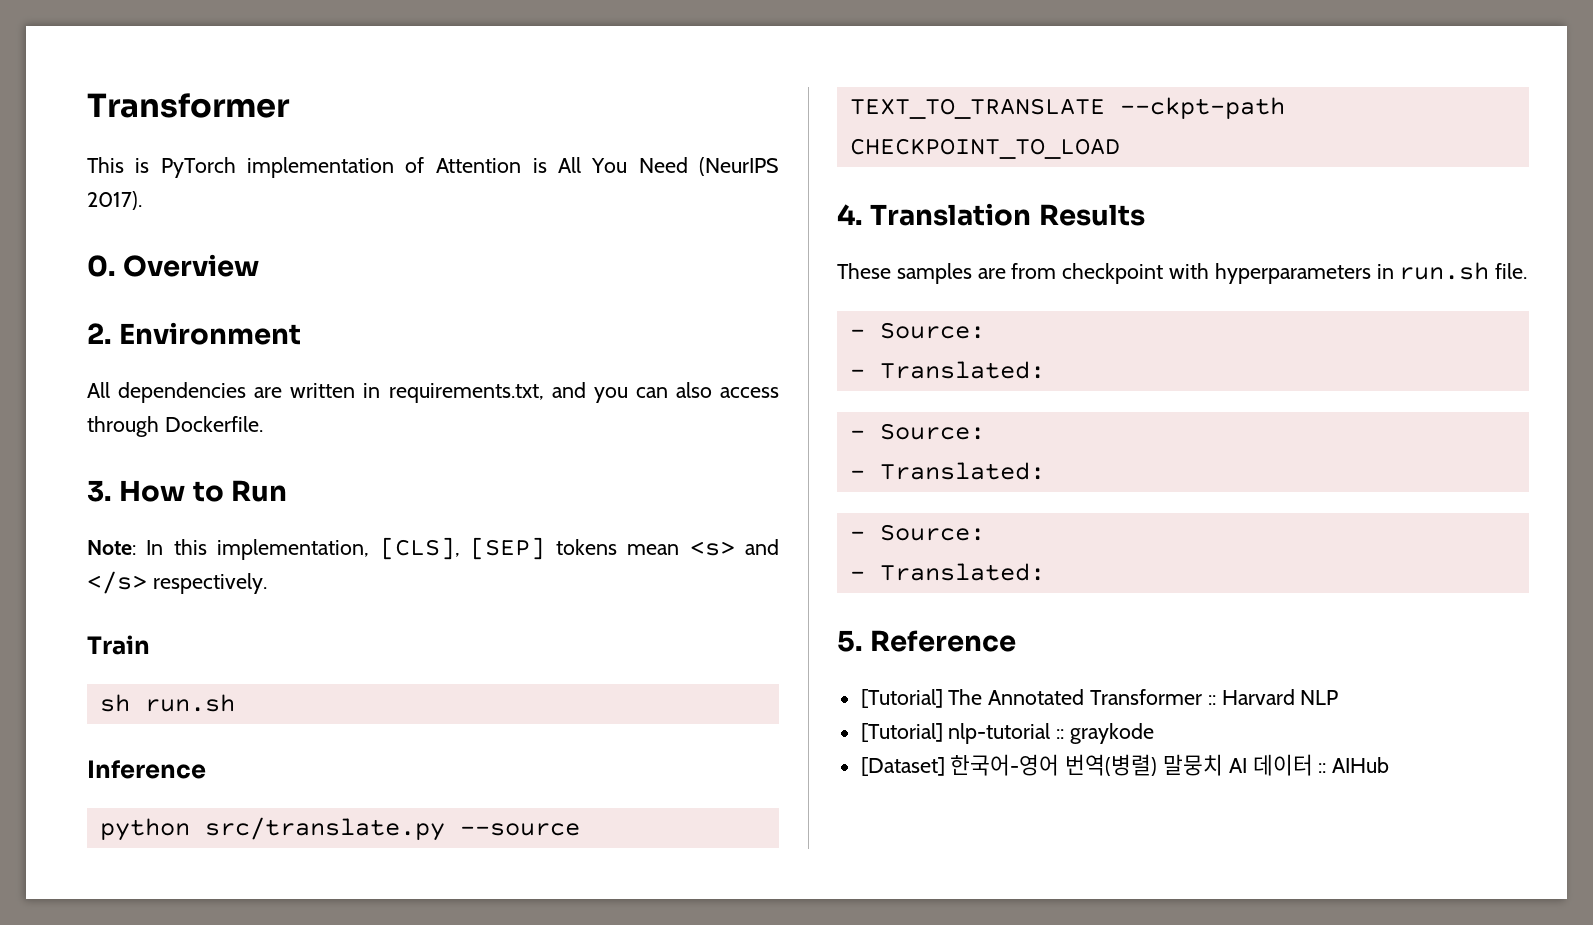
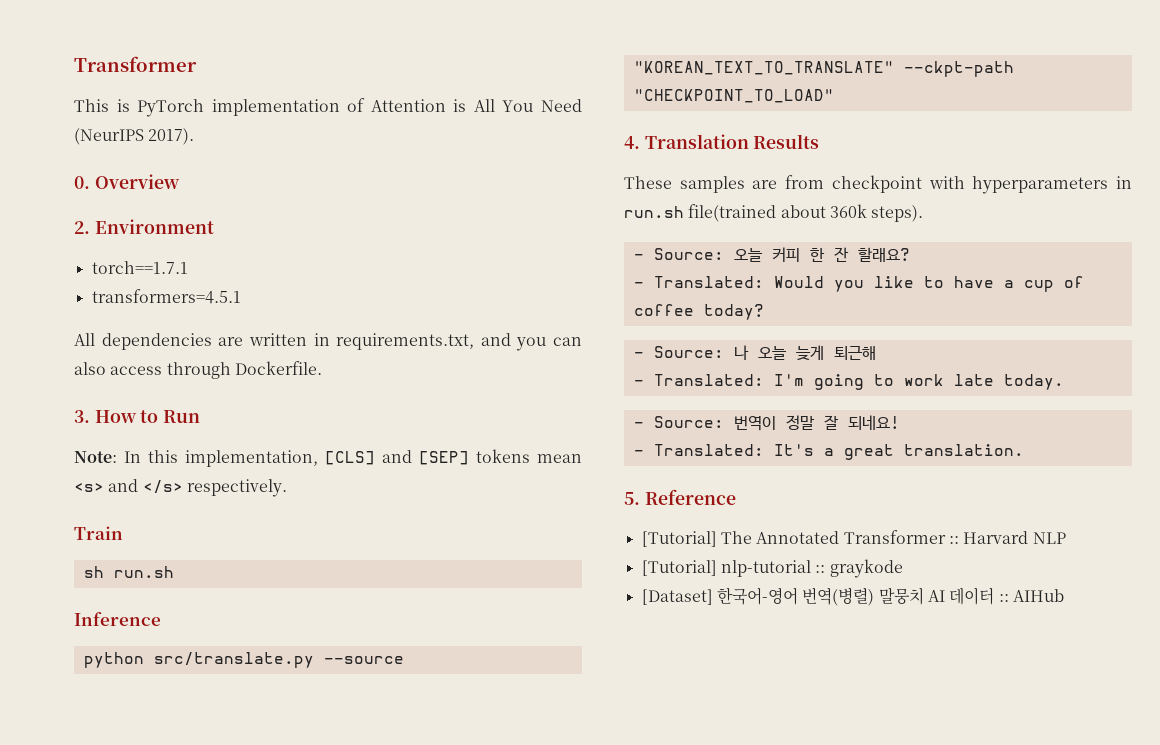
(302, 333) none -> [91,261,188,274] [91,289,241,304] // torch==1.7.1 // transformers=4.5.1
[379,537,460,560] [CLS], -> [325,450,412,465] [CLS] and
[849,97,1285,119] [849,138,1120,159] TEXT_TO_TRANSLATE --ckpt-path CHECKPOINT_TO_LOAD -> [633,61,1014,77] [633,89,834,103] "KOREAN_TEXT_TO_TRANSLATE" --ckpt-path "CHECKPOINT_TO_LOAD"
[1495,263,1528,279] [849,322,985,339] [849,361,1045,379] [849,423,985,440] [849,462,1045,480] [849,524,985,541] [849,563,1045,581] file. // - Source: // - Translated: // - Source: // - Translated: // - Source: // - Translated: -> [688,204,924,222] [633,247,910,262] [633,276,1084,292] [633,304,764,320] [633,345,876,361] [633,374,1064,390] [633,415,900,431] [633,444,1024,460] file(trained about 360k steps). // - Source: 오늘 커피 한 잔 할래요? // - Translated: Would you like to have a cup of coffee today? // - Source: 나 오늘 늦게 퇴근해 // - Translated: I'm going to work late today. // - Source: 번역이 정말 잘 되네요! // - Translated: It's a great translation.

